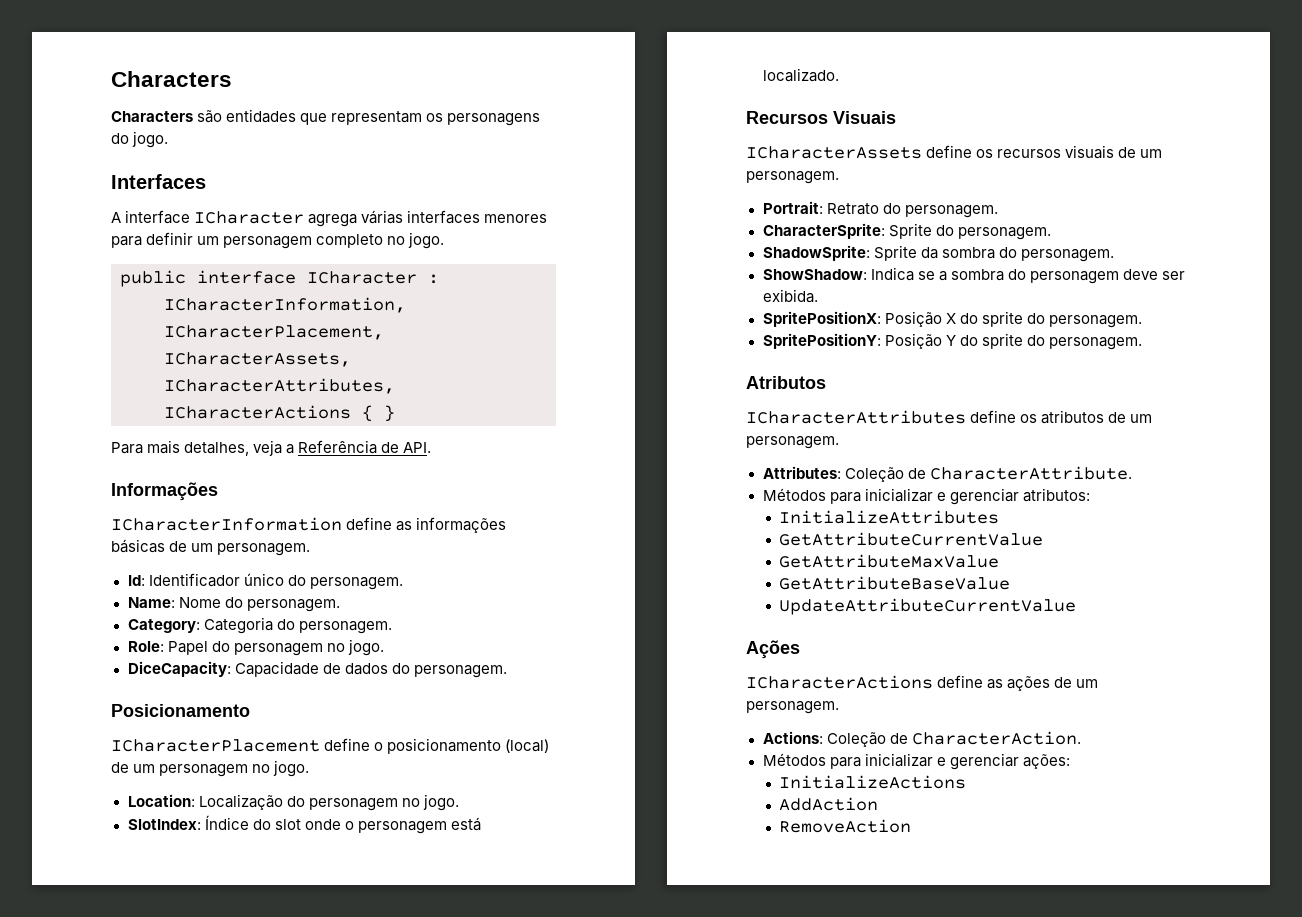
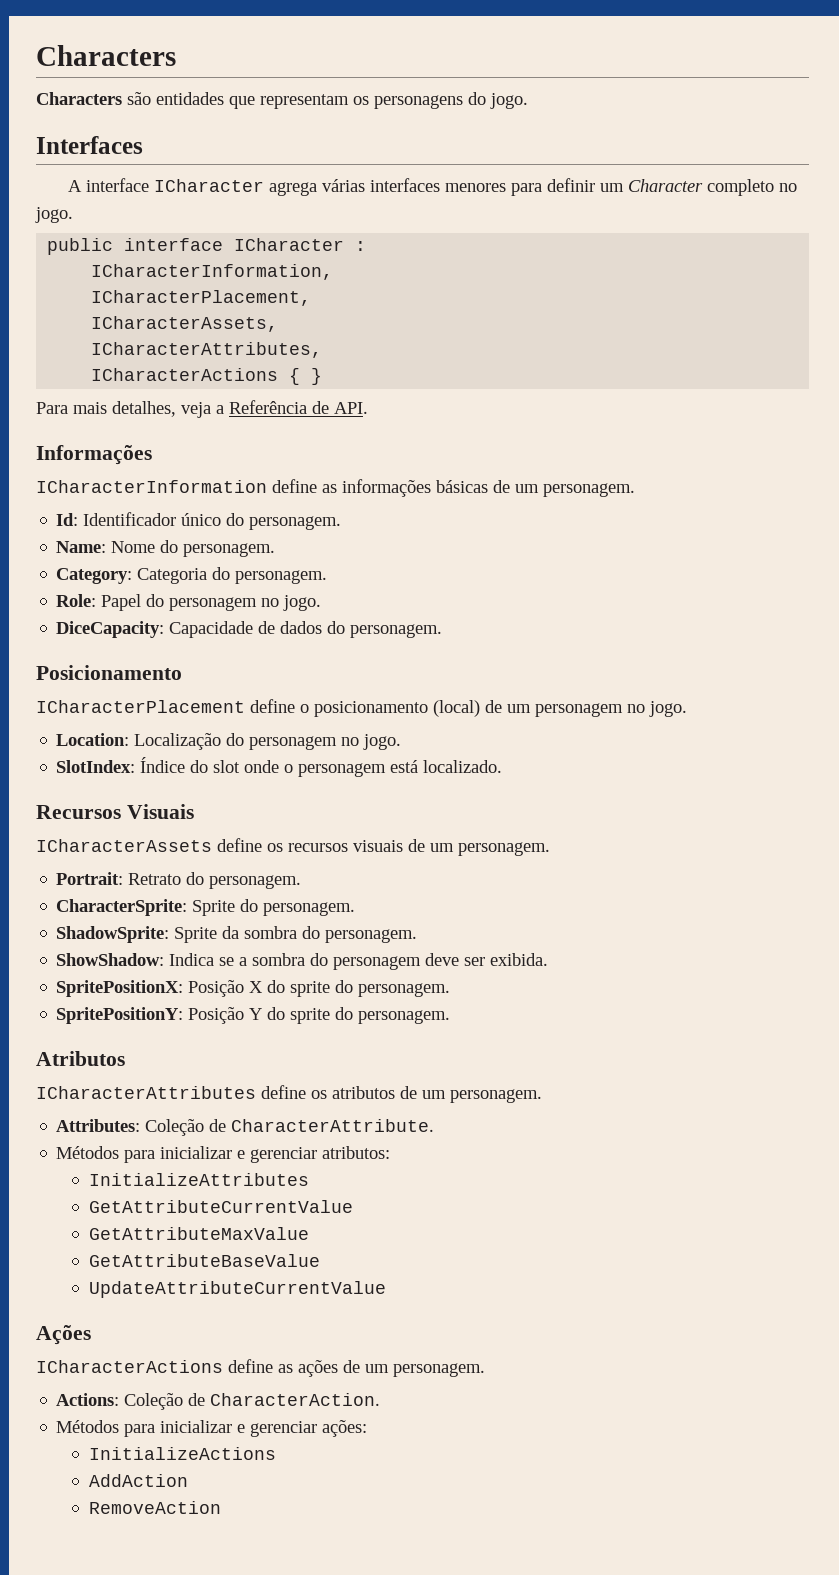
[223,236,313,249] personagem -> [628,179,704,192] Character

